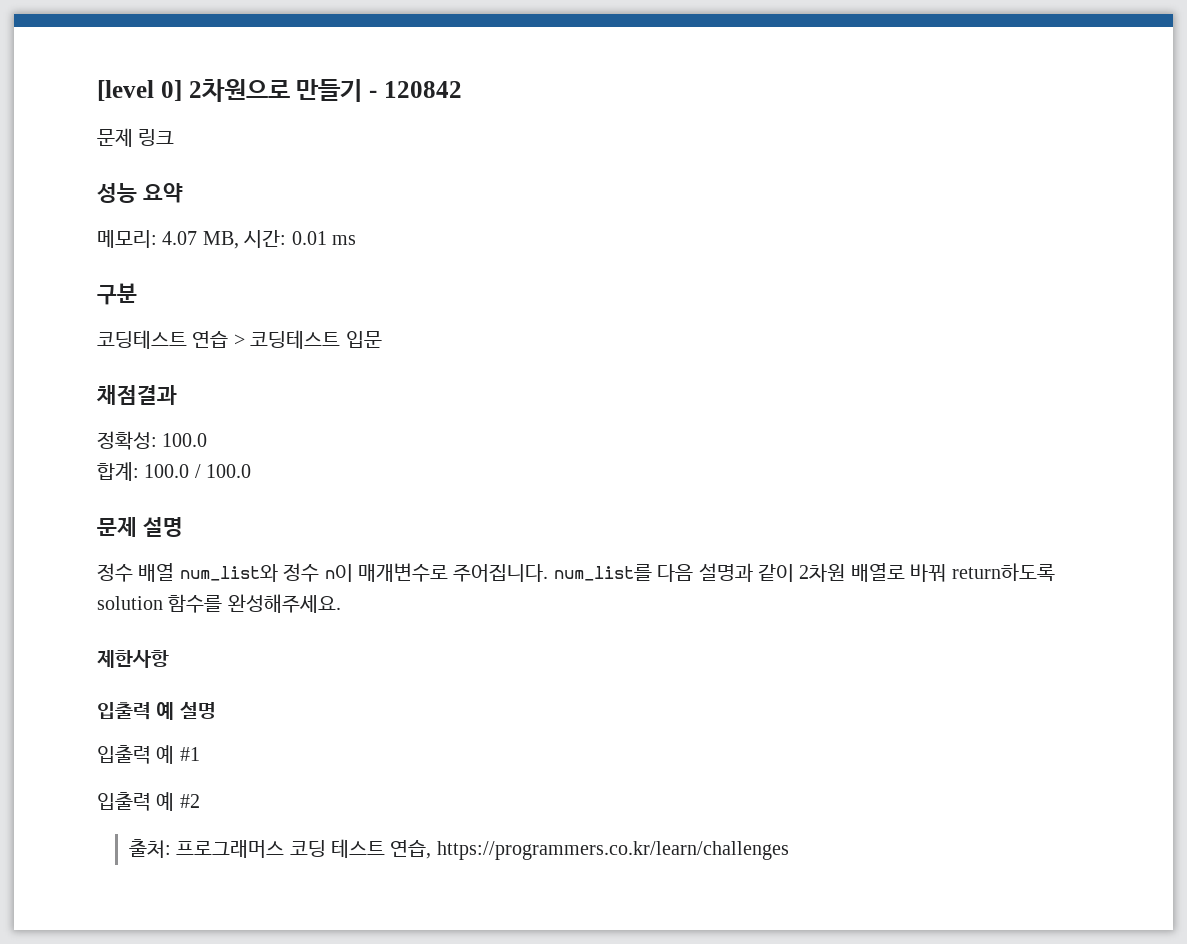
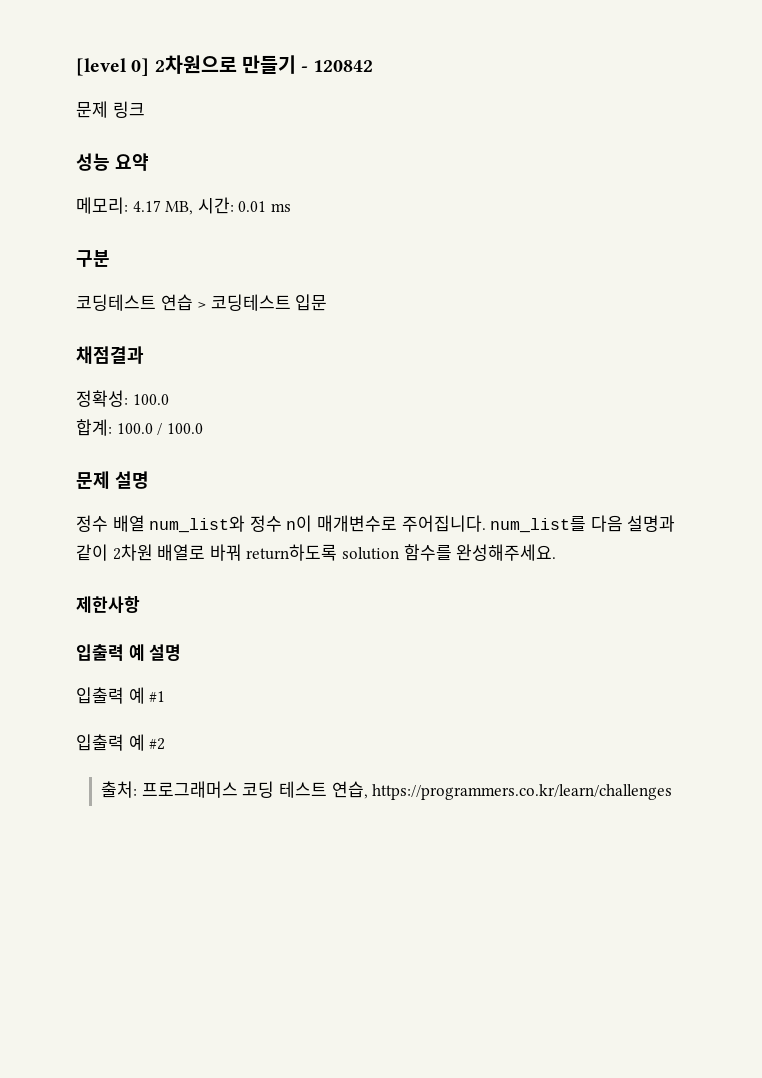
[162,231,198,245] 4.07 -> [132,200,161,212] 4.17

